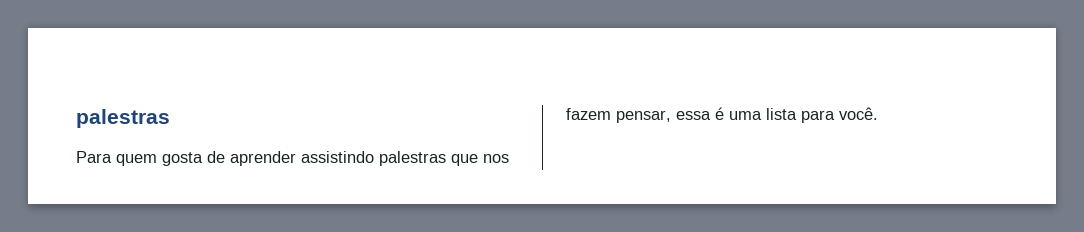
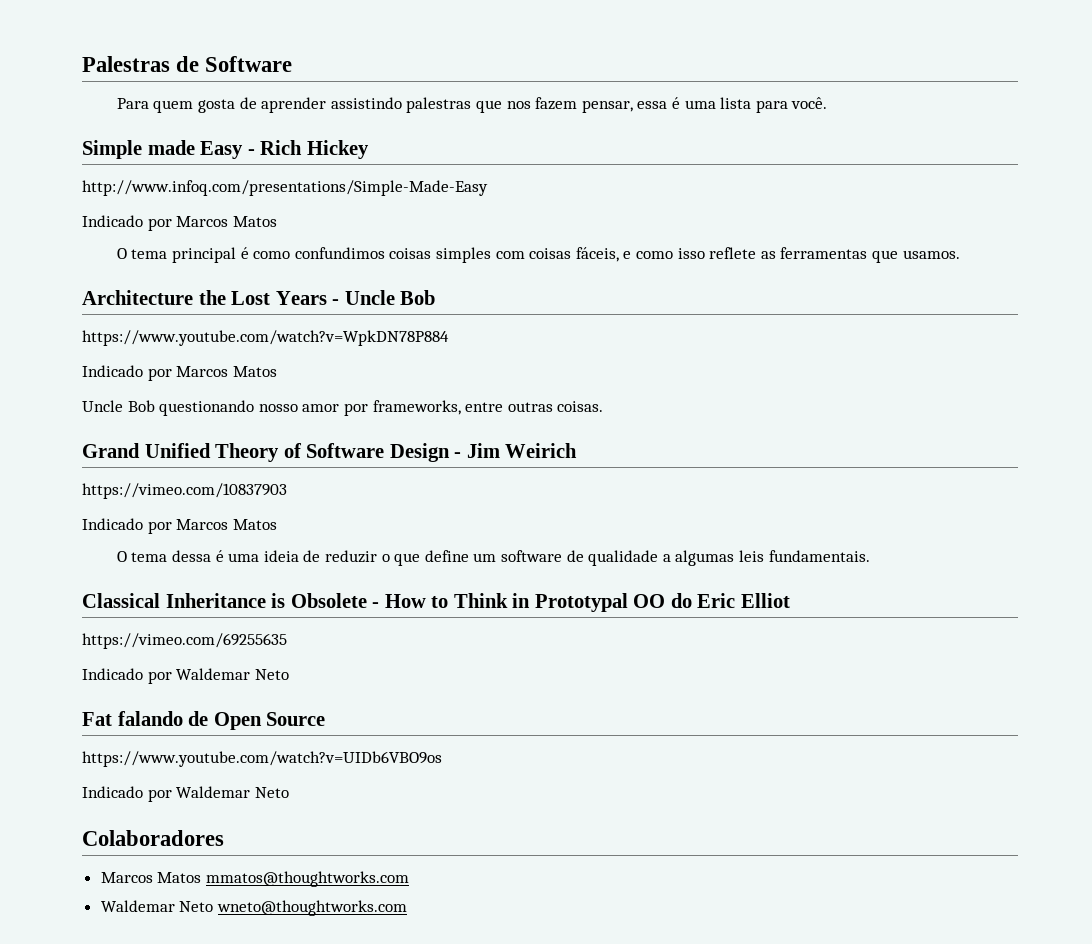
[76,109,170,128] palestras -> [82,56,293,72] Palestras de Software
(878, 113) none -> [82,140,369,159] [82,180,488,196] [82,215,277,231] [116,247,960,263] [82,290,436,305] [82,330,449,346] [82,365,277,381] [82,400,604,416] [82,443,578,462] [82,483,287,499] [82,518,277,534] [116,550,870,566] [82,593,790,612] [82,633,287,649] [82,668,289,684] [82,711,326,730] [82,751,442,767] [82,786,289,802] [82,830,224,846] [100,871,409,887] [100,900,407,916] // Simple made Easy - Rich Hickey // http://www.infoq.com/presentations/Simple-Made-Easy // Indicado por Marcos Matos // O tema principal é como confundimos coisas simples com coisas fáceis, e como isso reflete as ferramentas que usamos. // Architecture the Lost Years - Uncle Bob // https://www.youtube.com/watch?v=WpkDN78P884 // Indicado por Marcos Matos // Uncle Bob questionando nosso amor por frameworks, entre outras coisas. // Grand Unified Theory of Software Design - Jim Weirich // https://vimeo.com/10837903 // Indicado por Marcos Matos // O tema dessa é uma ideia de reduzir o que define um software de qualidade a algumas leis fundamentais. // Classical Inheritance is Obsolete - How to Think in Prototypal OO do Eric Elliot // https://vimeo.com/69255635 // Indicado por Waldemar Neto // Fat falando de Open Source // https://www.youtube.com/watch?v=UIDb6VBO9os // Indicado por Waldemar Neto // Colaboradores // Marcos Matos mmatos@thoughtworks.com // Waldemar Neto wneto@thoughtworks.com

